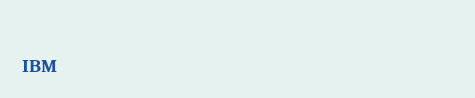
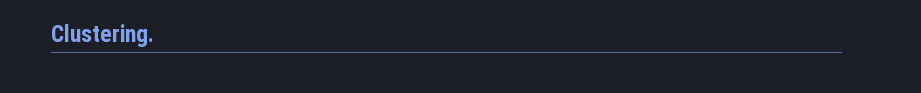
[22,60,57,72] IBM -> [51,24,154,47] Clustering.

